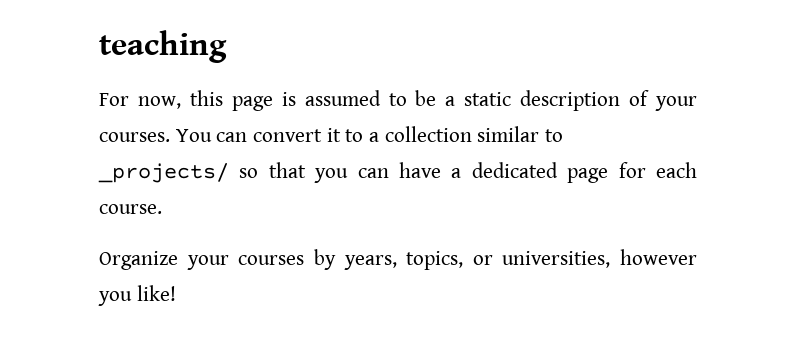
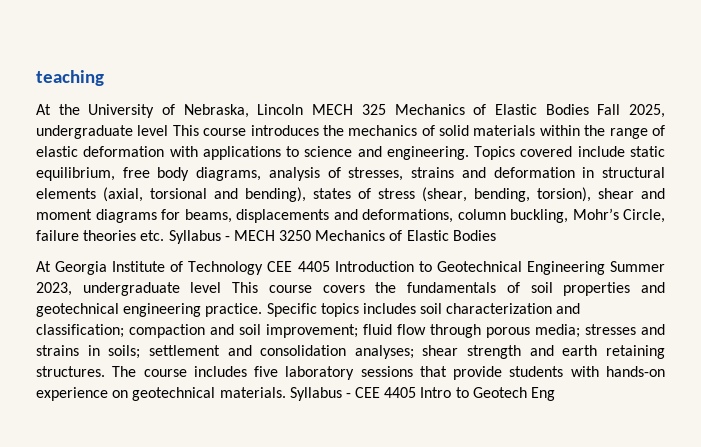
[99,90,697,111] [99,126,564,142] [98,162,697,183] [99,204,162,214] [99,249,697,270] [98,285,176,306] For now, this page is assumed to be a static description of your courses. You can convert it to a collection similar to _projects/ so that you can have a dedicated page for each course. // Organize your courses by years, topics, or universities, however you like! -> [36,104,665,118] [36,125,665,139] [36,146,665,160] [36,167,666,181] [36,187,665,202] [36,208,665,223] [36,230,496,244] [36,261,665,275] [36,282,666,296] [36,303,581,317] [36,324,665,338] [36,345,665,359] [36,366,665,380] [36,387,556,401] At the University of Nebraska, Lincoln MECH 325 Mechanics of Elastic Bodies Fall 2025, undergraduate level This course introduces the mechanics of solid materials within the range of elastic deformation with applications to science and engineering. Topics covered include static equilibrium, free body diagrams, analysis of stresses, strains and deformation in structural elements (axial, torsional and bending), states of stress (shear, bending, torsion), shear and moment diagrams for beams, displacements and deformations, column buckling, Mohr’s Circle, failure theories etc. Syllabus - MECH 3250 Mechanics of Elastic Bodies // At Georgia Institute of Technology CEE 4405 Introduction to Geotechnical Engineering Summer 2023, undergraduate level This course covers the fundamentals of soil properties and geotechnical engineering practice. Specific topics includes soil characterization and classification; compaction and soil improvement; fluid flow through porous media; stresses and strains in soils; settlement and consolidation analyses; shear strength and earth retaining structures. The course includes five laboratory sessions that provide students with hands-on experience on geotechnical materials. Syllabus - CEE 4405 Intro to Geotech Eng

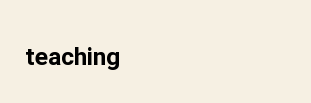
[36,104,665,118] [36,125,665,139] [36,146,665,160] [36,167,666,181] [36,187,665,202] [36,208,665,223] [36,230,496,244] [36,261,665,275] [36,282,666,296] [36,303,581,317] [36,324,665,338] [36,345,665,359] [36,366,665,380] [36,387,556,401] // At the University of Nebraska, Lincoln MECH 325 Mechanics of Elastic Bodies Fall 2025, undergraduate level This course introduces the mechanics of solid materials within the range of elastic deformation with applications to science and engineering. Topics covered include static equilibrium, free body diagrams, analysis of stresses, strains and deformation in structural elements (axial, torsional and bending), states of stress (shear, bending, torsion), shear and moment diagrams for beams, displacements and deformations, column buckling, Mohr’s Circle, failure theories etc. Syllabus - MECH 3250 Mechanics of Elastic Bodies // At Georgia Institute of Technology CEE 4405 Introduction to Geotechnical Engineering Summer 2023, undergraduate level This course covers the fundamentals of soil properties and geotechnical engineering practice. Specific topics includes soil characterization and classification; compaction and soil improvement; fluid flow through porous media; stresses and strains in soils; settlement and consolidation analyses; shear strength and earth retaining structures. The course includes five laboratory sessions that provide students with hands-on experience on geotechnical materials. Syllabus - CEE 4405 Intro to Geotech Eng -> (120, 58) none

